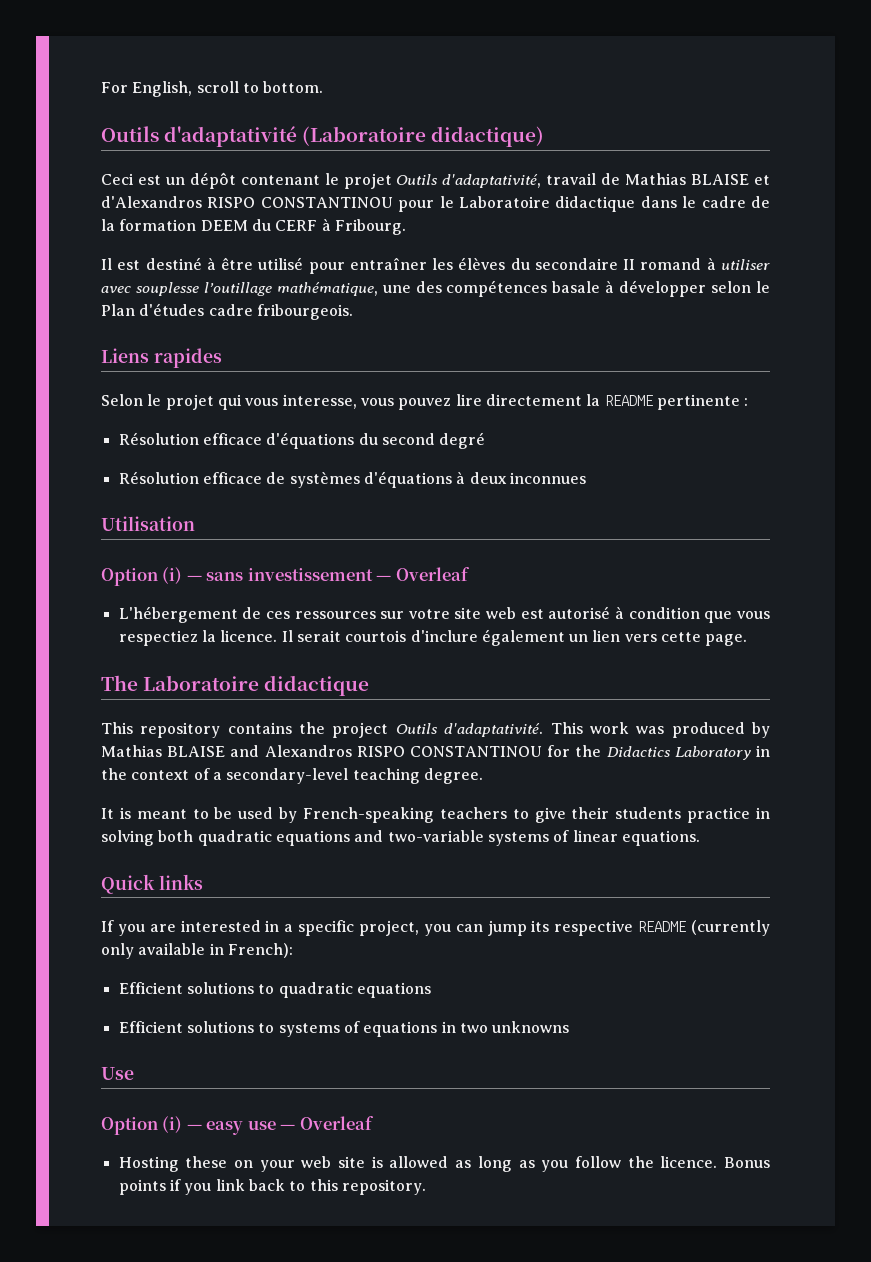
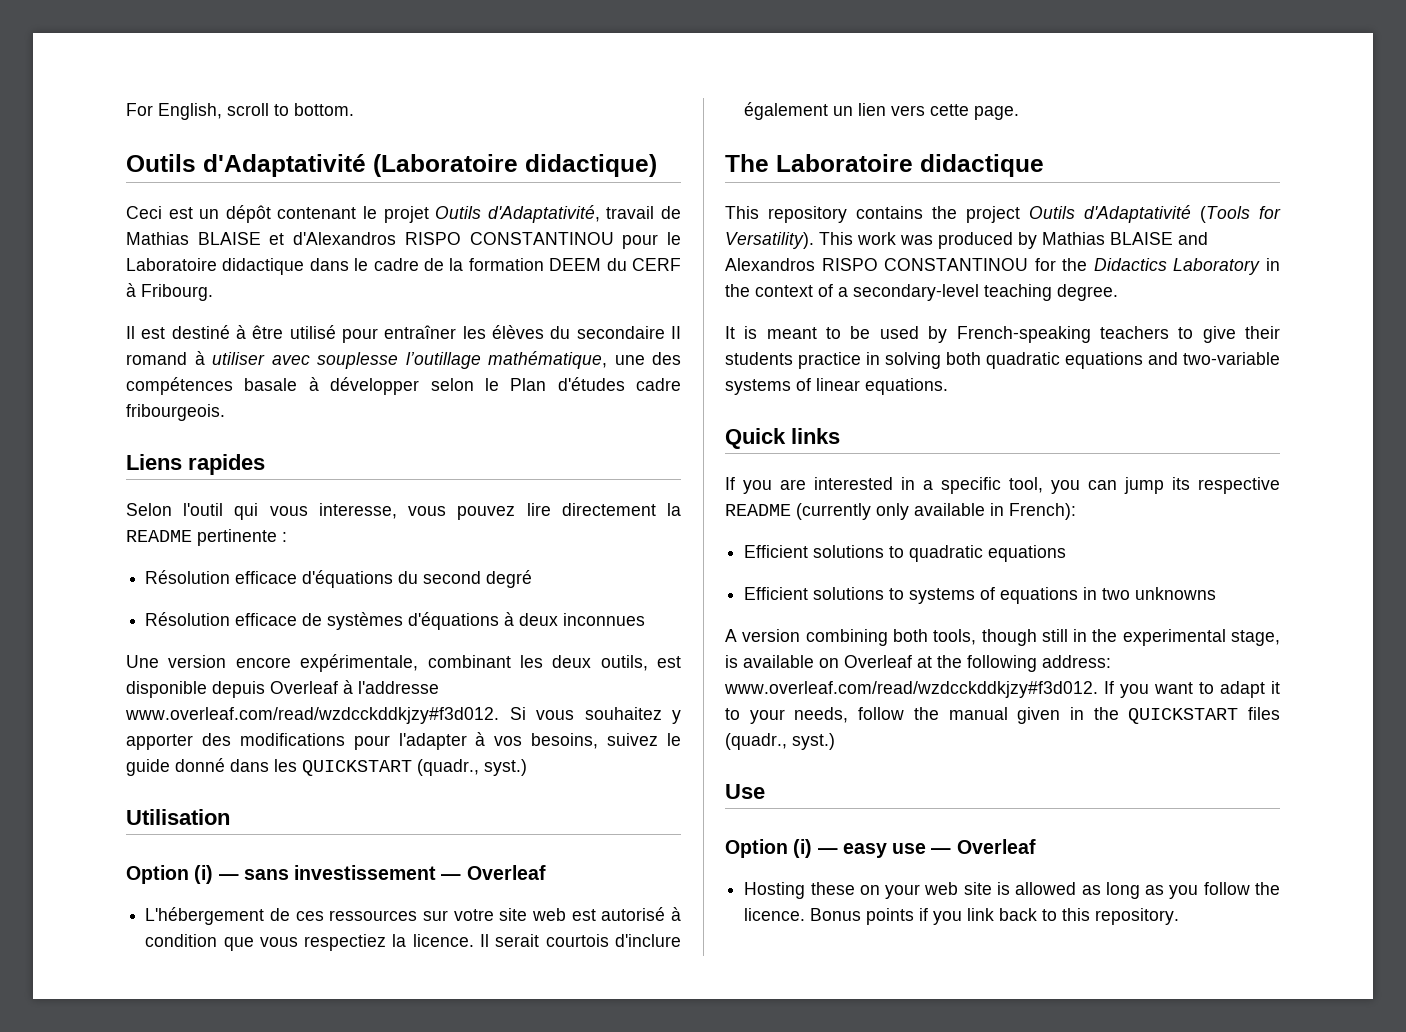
[164,126,298,147] d'adaptativité -> [203,154,366,177] d'Adaptativité
[442,174,542,188] d'adaptativité, -> [487,205,600,223] d'Adaptativité,
[147,394,214,410] le projet -> [183,503,224,516] l'outil
(586, 478) none -> [126,654,681,672] [126,680,439,698] [125,707,681,724] [126,732,682,750] [126,758,527,776] // Une version encore expérimentale, combinant les deux outils, est disponible depuis Overleaf à l'addresse www.overleaf.com/read/wzdcckddkjzy#f3d012. Si vous souhaitez y apporter des modifications pour l'adapter à vos besoins, suivez le guide donné dans les QUICKSTART (quadr., syst.)
[444,723,544,737] d'adaptativité. -> [1084,205,1281,223] [725,232,814,249] d'Adaptativité (Tools for Versatility).
[359,920,419,936] project, -> [1009,477,1043,493] tool,
(570, 1027) none -> [725,629,1280,646] [725,655,1111,672] [724,681,1280,698] [725,707,1280,724] [725,733,835,750] // A version combining both tools, though still in the experimental stage, is available on Overleaf at the following address: www.overleaf.com/read/wzdcckddkjzy#f3d012. If you want to adapt it to your needs, follow the manual given in the QUICKSTART files (quadr., syst.)

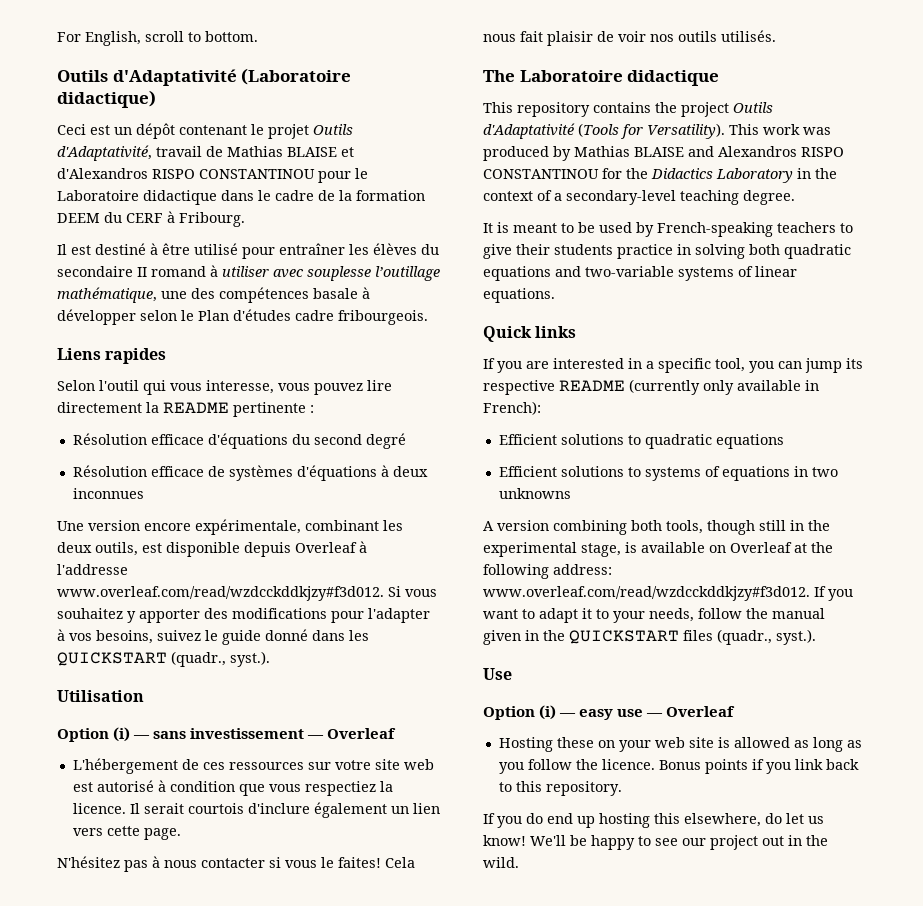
[484,759,527,776] syst.) -> [230,651,270,667] syst.).
(1020, 113) none -> [57,856,415,872] [483,30,776,46] // N'hésitez pas à nous contacter si vous le faites! Cela nous fait plaisir de voir nos outils utilisés.
[792,733,835,750] syst.) -> [776,629,816,645] syst.).
(1180, 916) none -> [483,813,824,828] [483,835,828,850] [483,857,519,868] // If you do end up hosting this elsewhere, do let us know! We'll be happy to see our project out in the wild.

